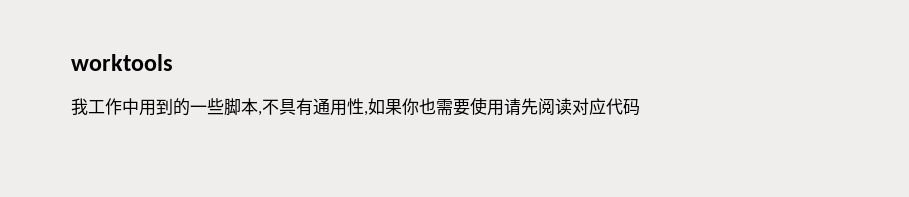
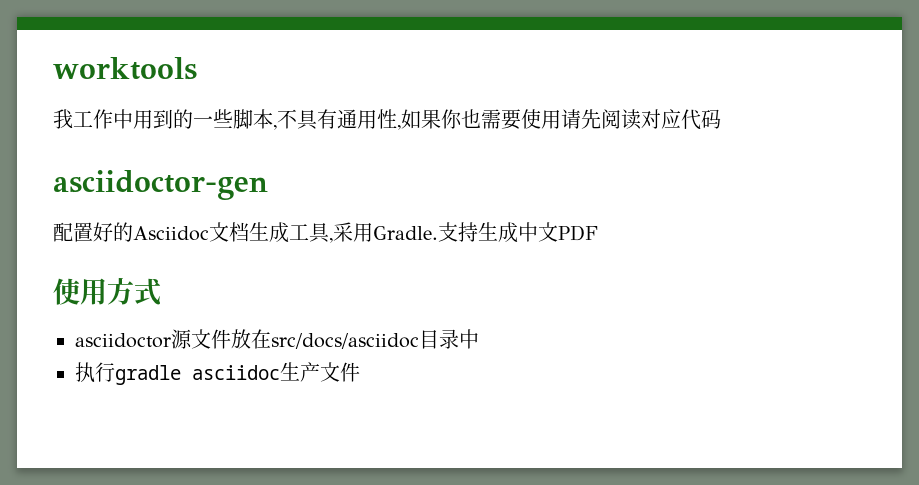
(640, 107) none -> [53,170,268,200] [53,222,598,243] [53,277,161,306] [75,329,479,349] [75,362,360,385] // asciidoctor-gen // 配置好的Asciidoc文档生成工具,采用Gradle.支持生成中文PDF // 使用方式 // asciidoctor源文件放在src/docs/asciidoc目录中 // 执行gradle asciidoc生产文件

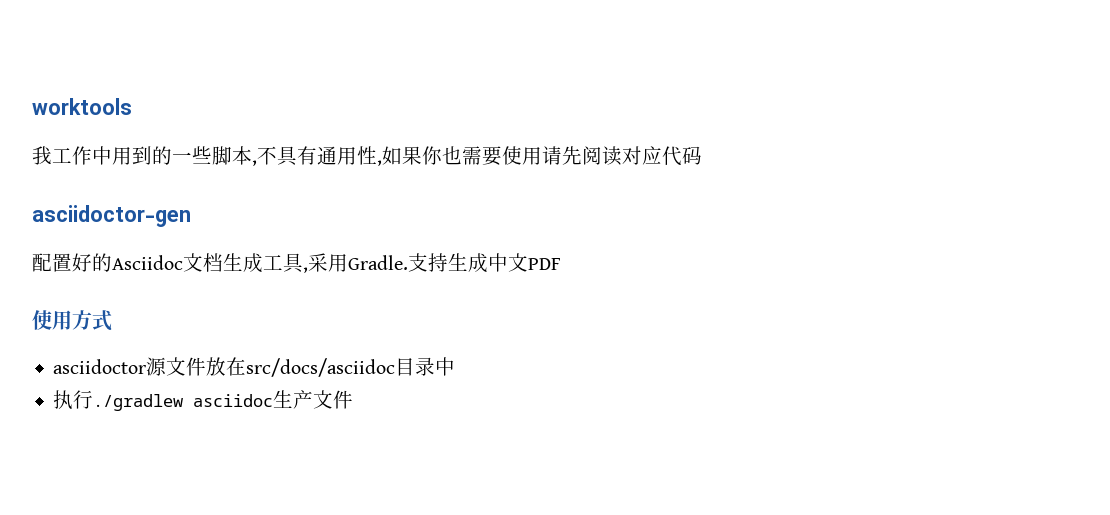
[115,365,181,385] gradle -> [93,394,184,411] ./gradlew

